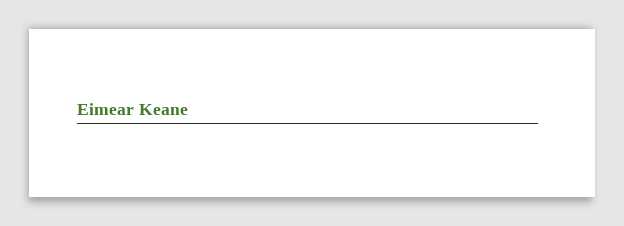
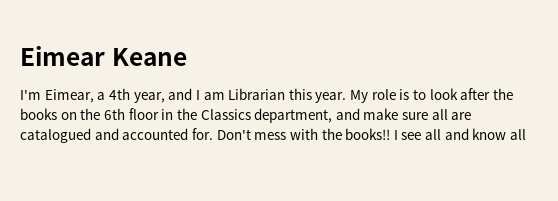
(188, 109) none -> [20,88,513,103] [20,108,472,123] [20,128,527,143] // I'm Eimear, a 4th year, and I am Librarian this year. My role is to look after the books on the 6th floor in the Classics department, and make sure all are catalogued and accounted for. Don't mess with the books!! I see all and know all

